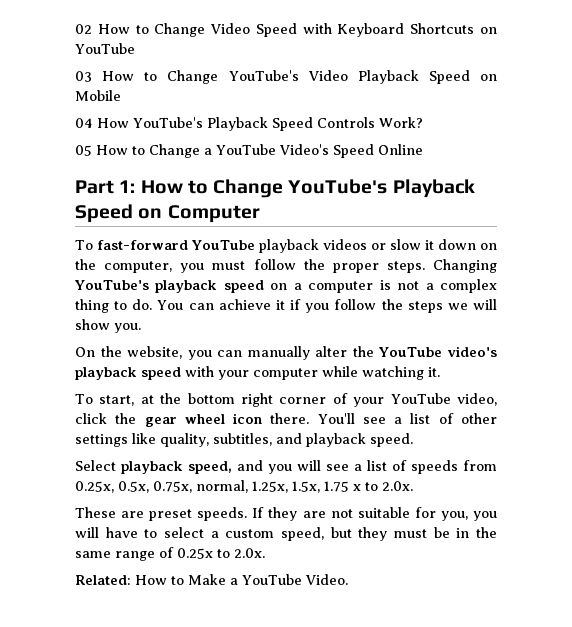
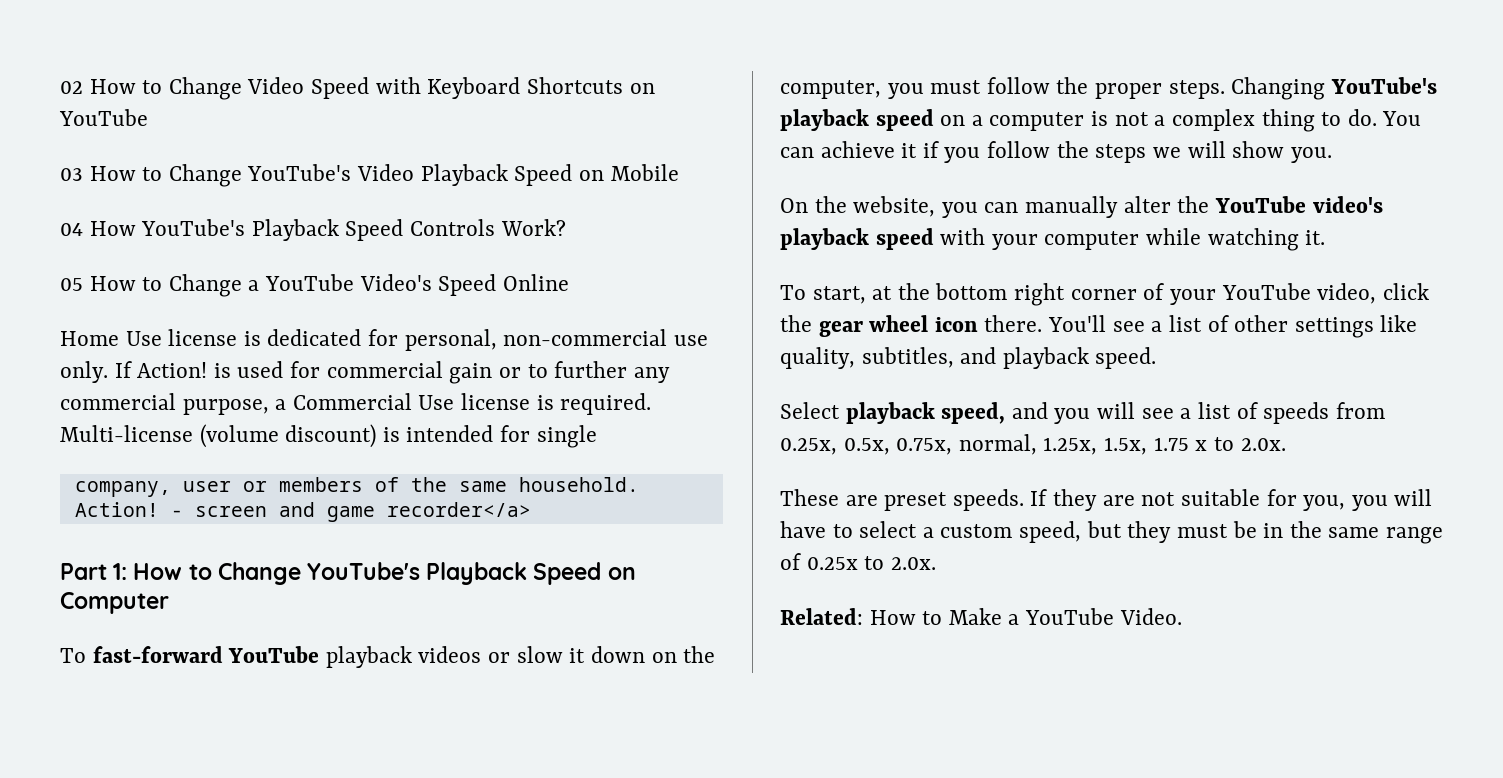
(423, 149) none -> [60,329,708,351] [60,361,670,384] [60,393,652,415] [60,424,597,448] [74,477,639,497] [74,502,531,522] // Home Use license is dedicated for personal, non-commercial use only. If Action! is used for commercial gain or to further any commercial purpose, a Commercial Use license is required. Multi-license (volume discount) is intended for single // company, user or members of the same household. Action! - screen and game recorder</a>

